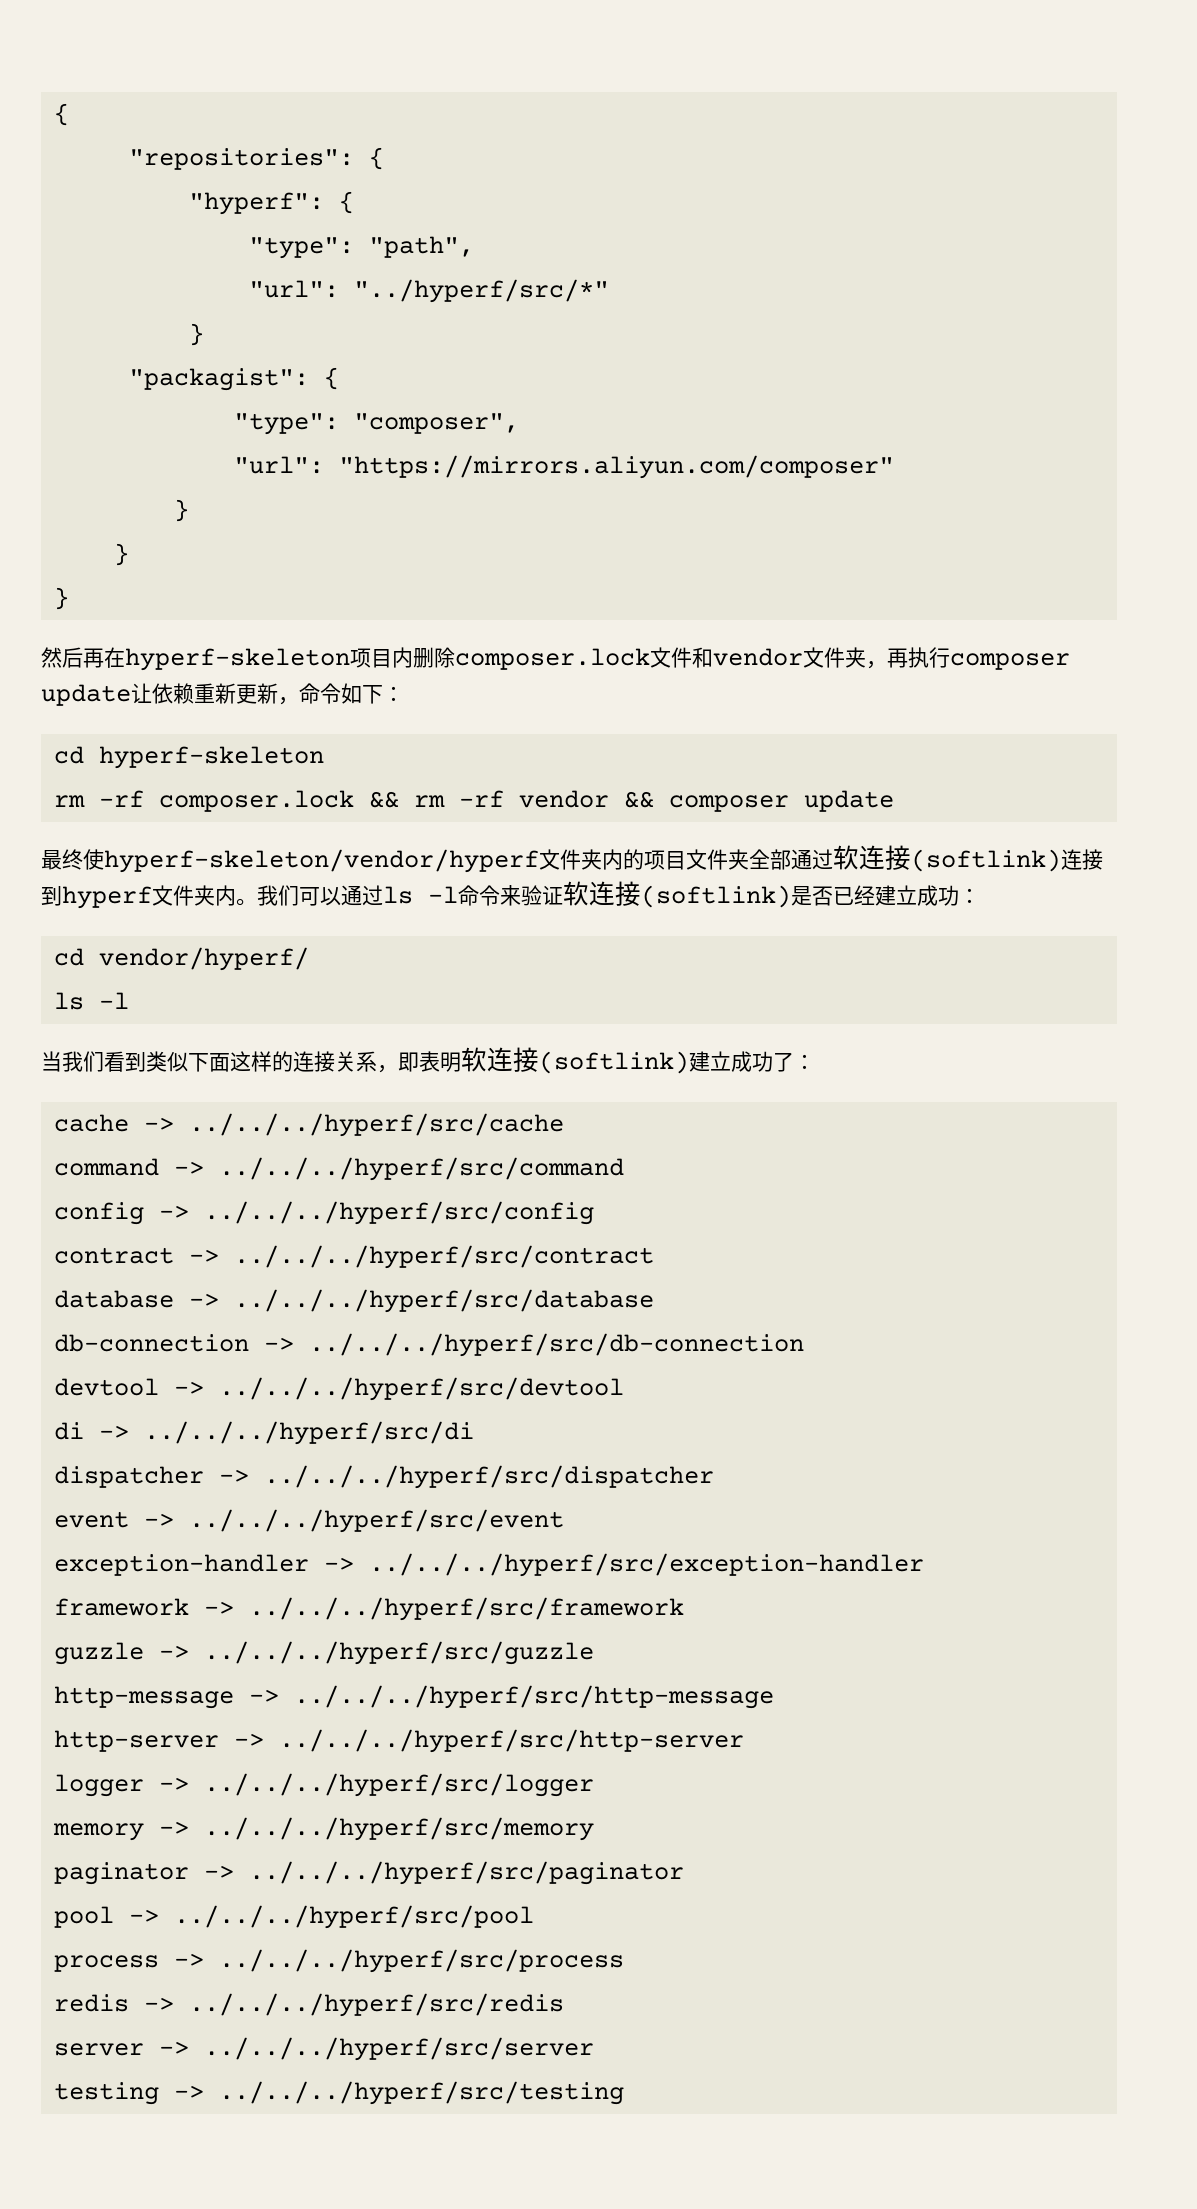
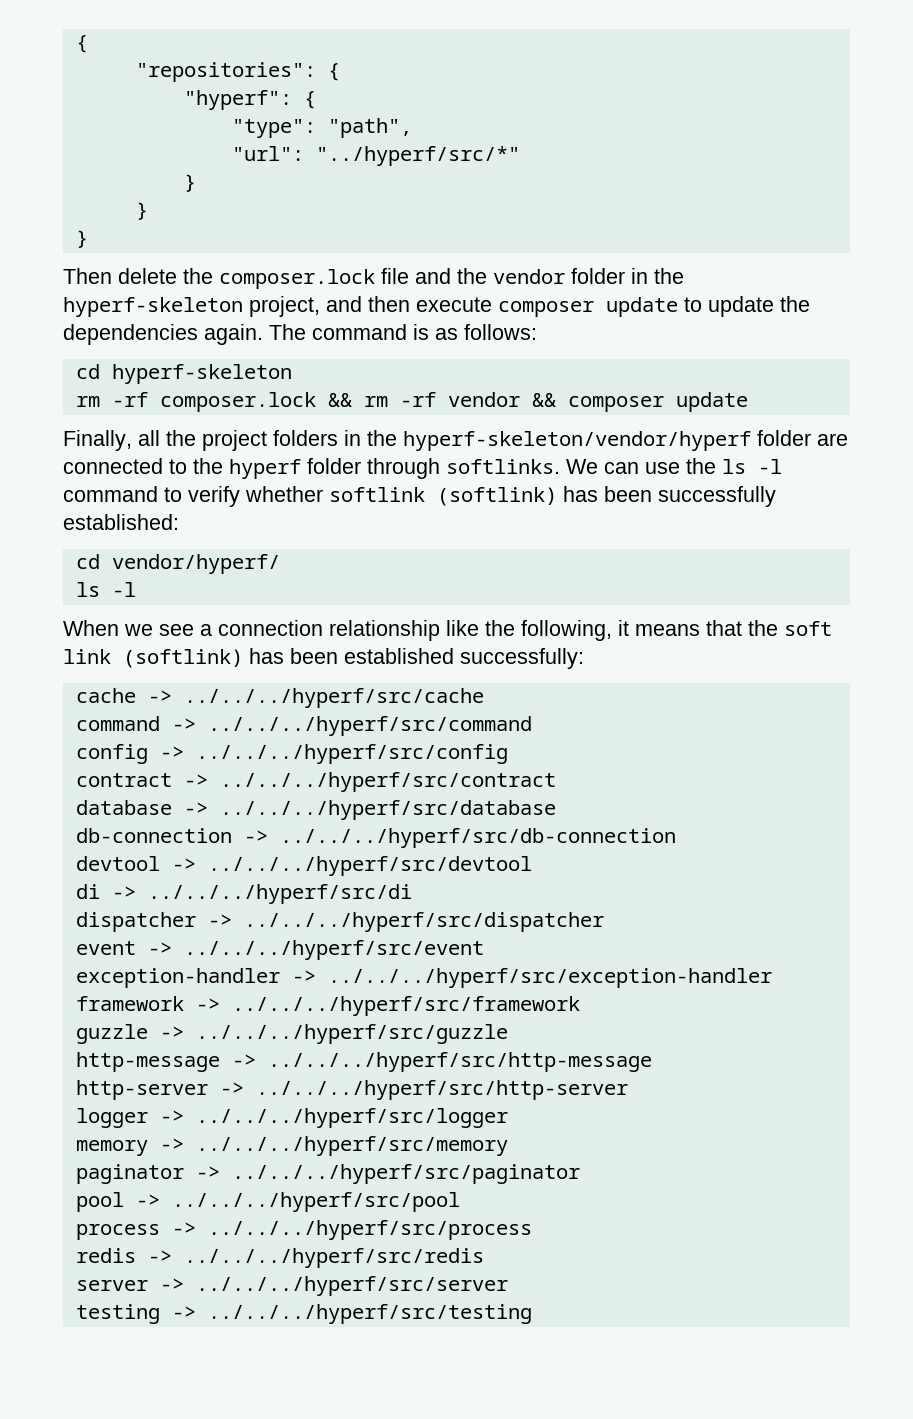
[128,367,339,391] [233,413,519,435] [233,455,894,479] [173,499,189,522] [113,543,129,566] [53,587,69,610] [41,647,1070,671] [41,683,404,706] "packagist": { // "type": "composer", // "url": "https://mirrors.aliyun.com/composer" // } // } // } // 然后再在hyperf-skeleton项目内删除composer.lock文件和vendor文件夹，再执行composer update让依赖重新更新，命令如下： -> [135,202,148,220] [75,230,88,248] [63,268,684,289] [63,296,810,317] [63,324,537,345] } // } // Then delete the composer.lock file and the vendor folder in the hyperf-skeleton project, and then execute composer update to update the dependencies again. The command is as follows:
[41,845,1103,873] [41,881,980,909] [53,947,309,971] [53,992,129,1010] [41,1047,815,1074] 最终使hyperf-skeleton/vendor/hyperf文件夹内的项目文件夹全部通过软连接(softlink)连接到hyperf文件夹内。我们可以通过ls -l命令来验证软连接(softlink)是否已经建立成功： // cd vendor/hyperf/ // ls -l // 当我们看到类似下面这样的连接关系，即表明软连接(softlink)建立成功了： -> [63,430,848,451] [63,458,782,479] [63,486,776,507] [63,514,179,530] [75,554,280,574] [75,582,136,597] [63,620,832,641] [63,648,584,669] Finally, all the project folders in the hyperf-skeleton/vendor/hyperf folder are connected to the hyperf folder through softlinks. We can use the ls -l command to verify whether softlink (softlink) has been successfully established: // cd vendor/hyperf/ // ls -l // When we see a connection relationship like the following, it means that the soft link (softlink) has been established successfully:

